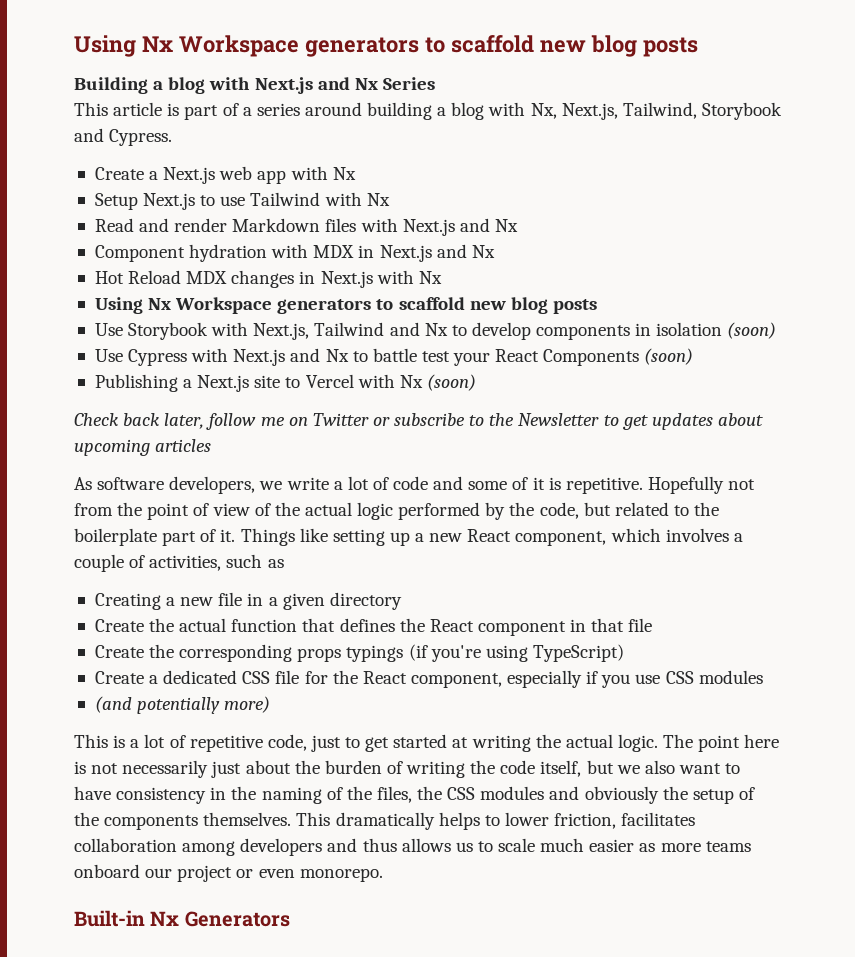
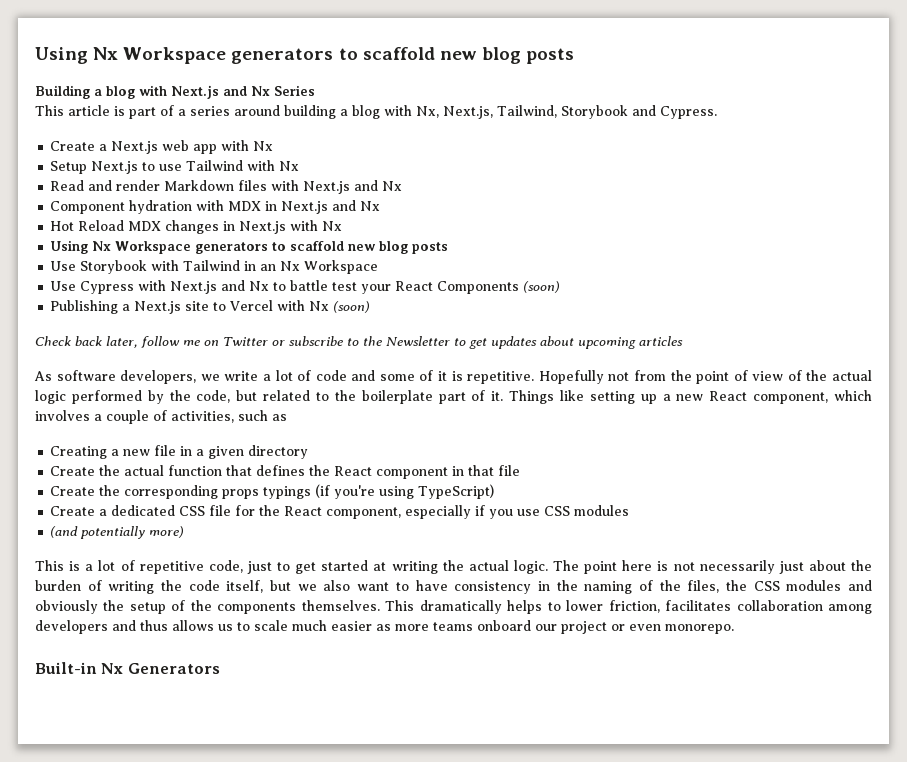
[253,322,777,340] Next.js, Tailwind and Nx to develop components in isolation (soon) -> [183,260,379,274] Tailwind in an Nx Workspace

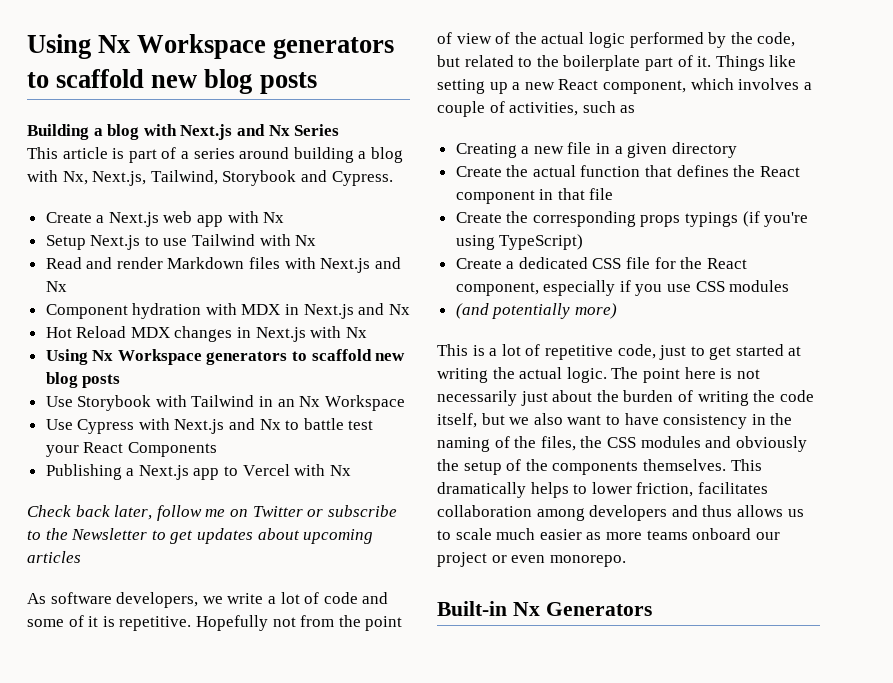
[523,281,561,293] (soon) -> (217, 449) none
[185,301,210,311] site -> [193,468,220,480] app
[333,301,371,313] (soon) -> (351, 470) none

